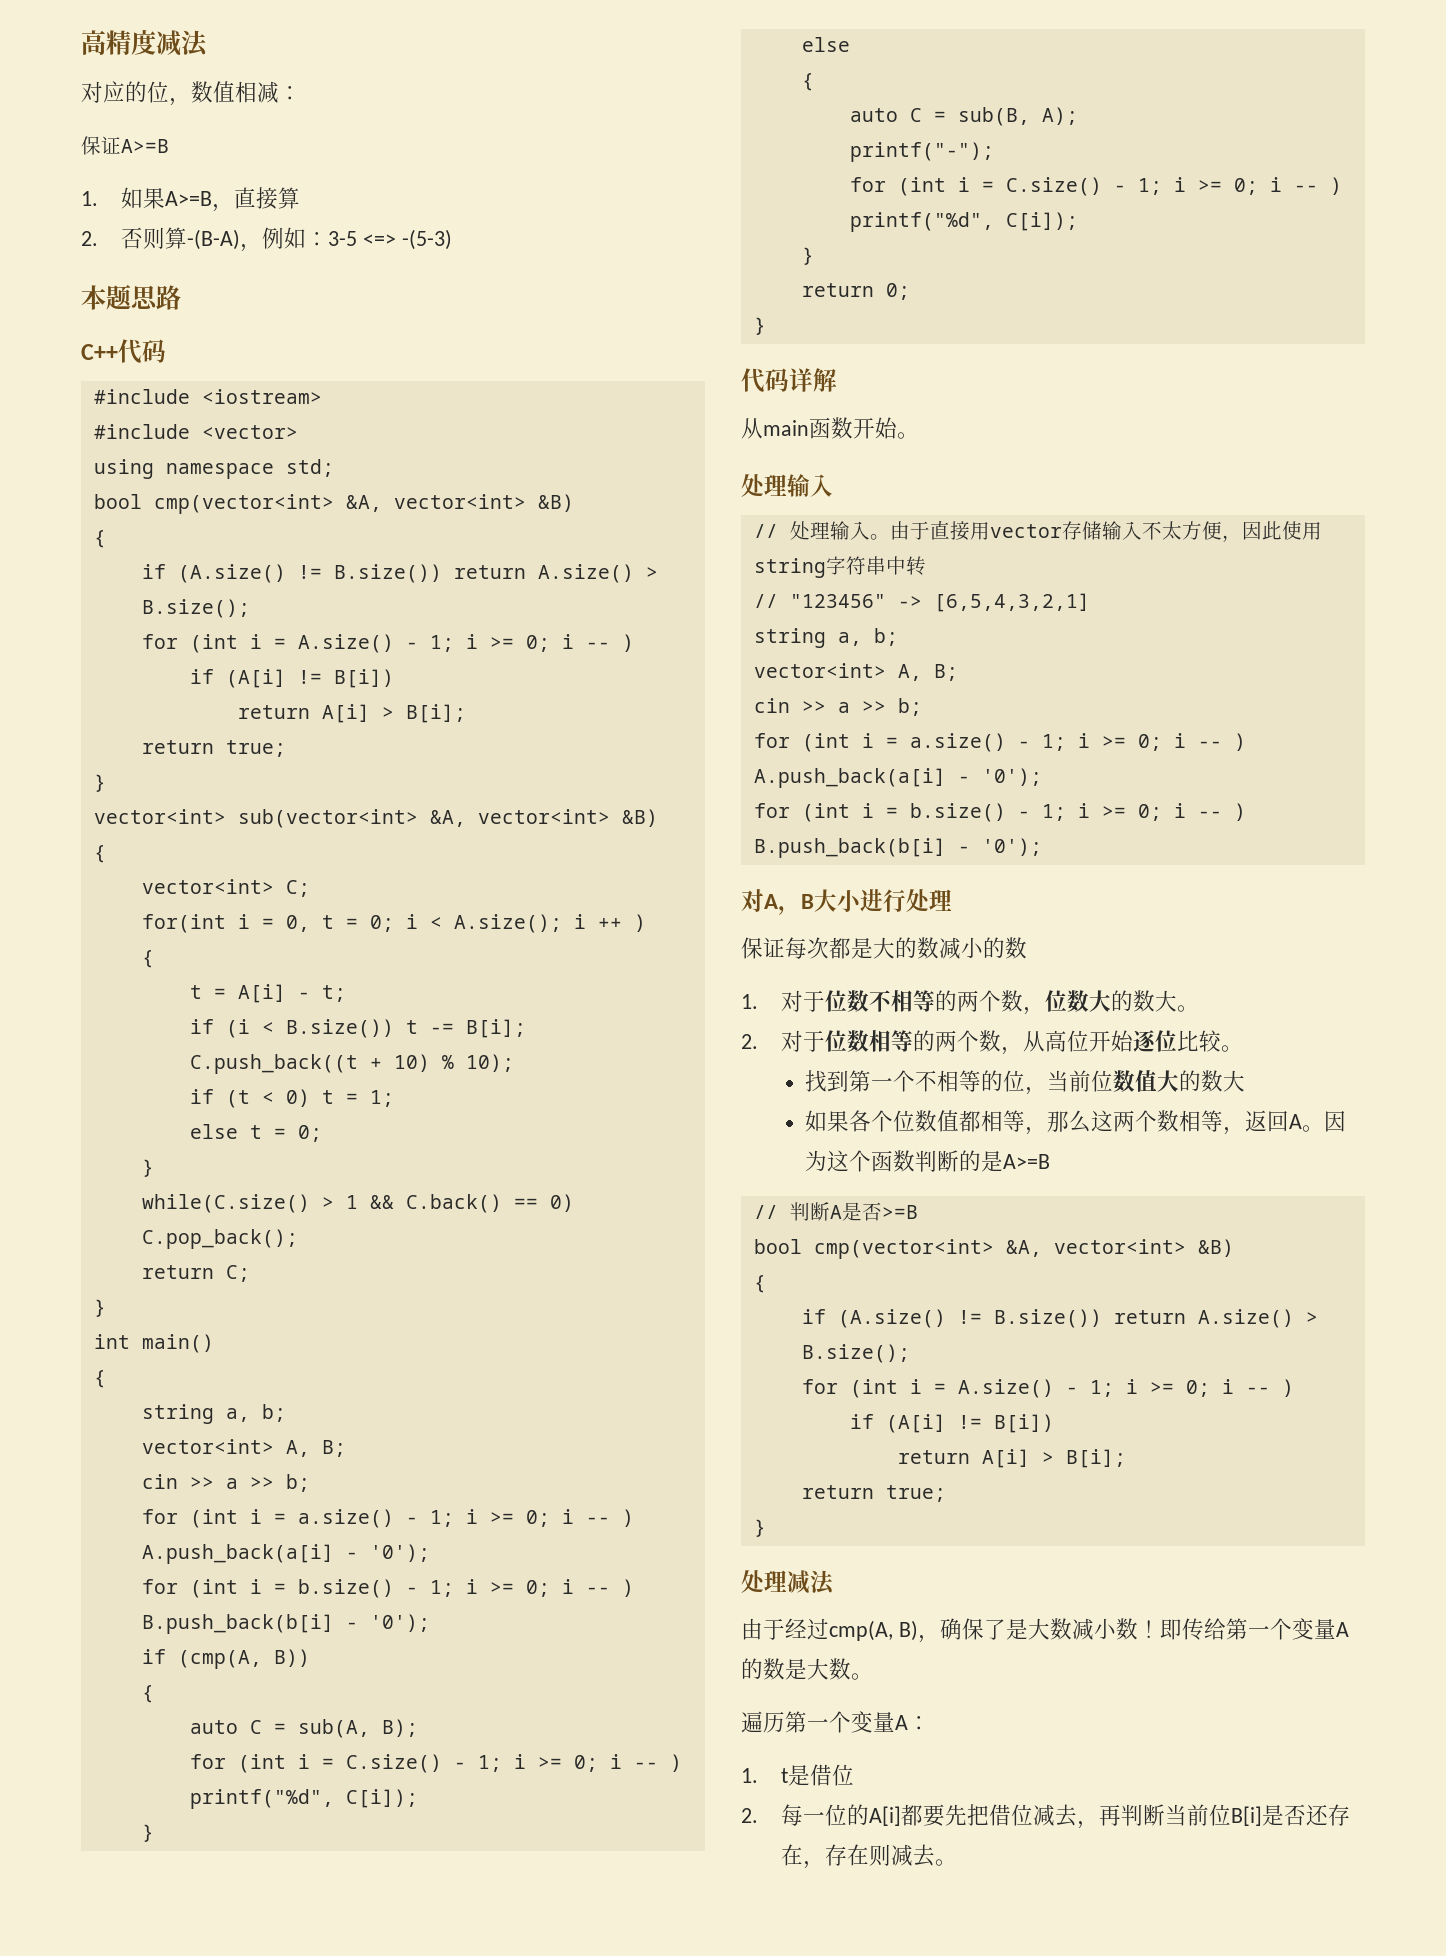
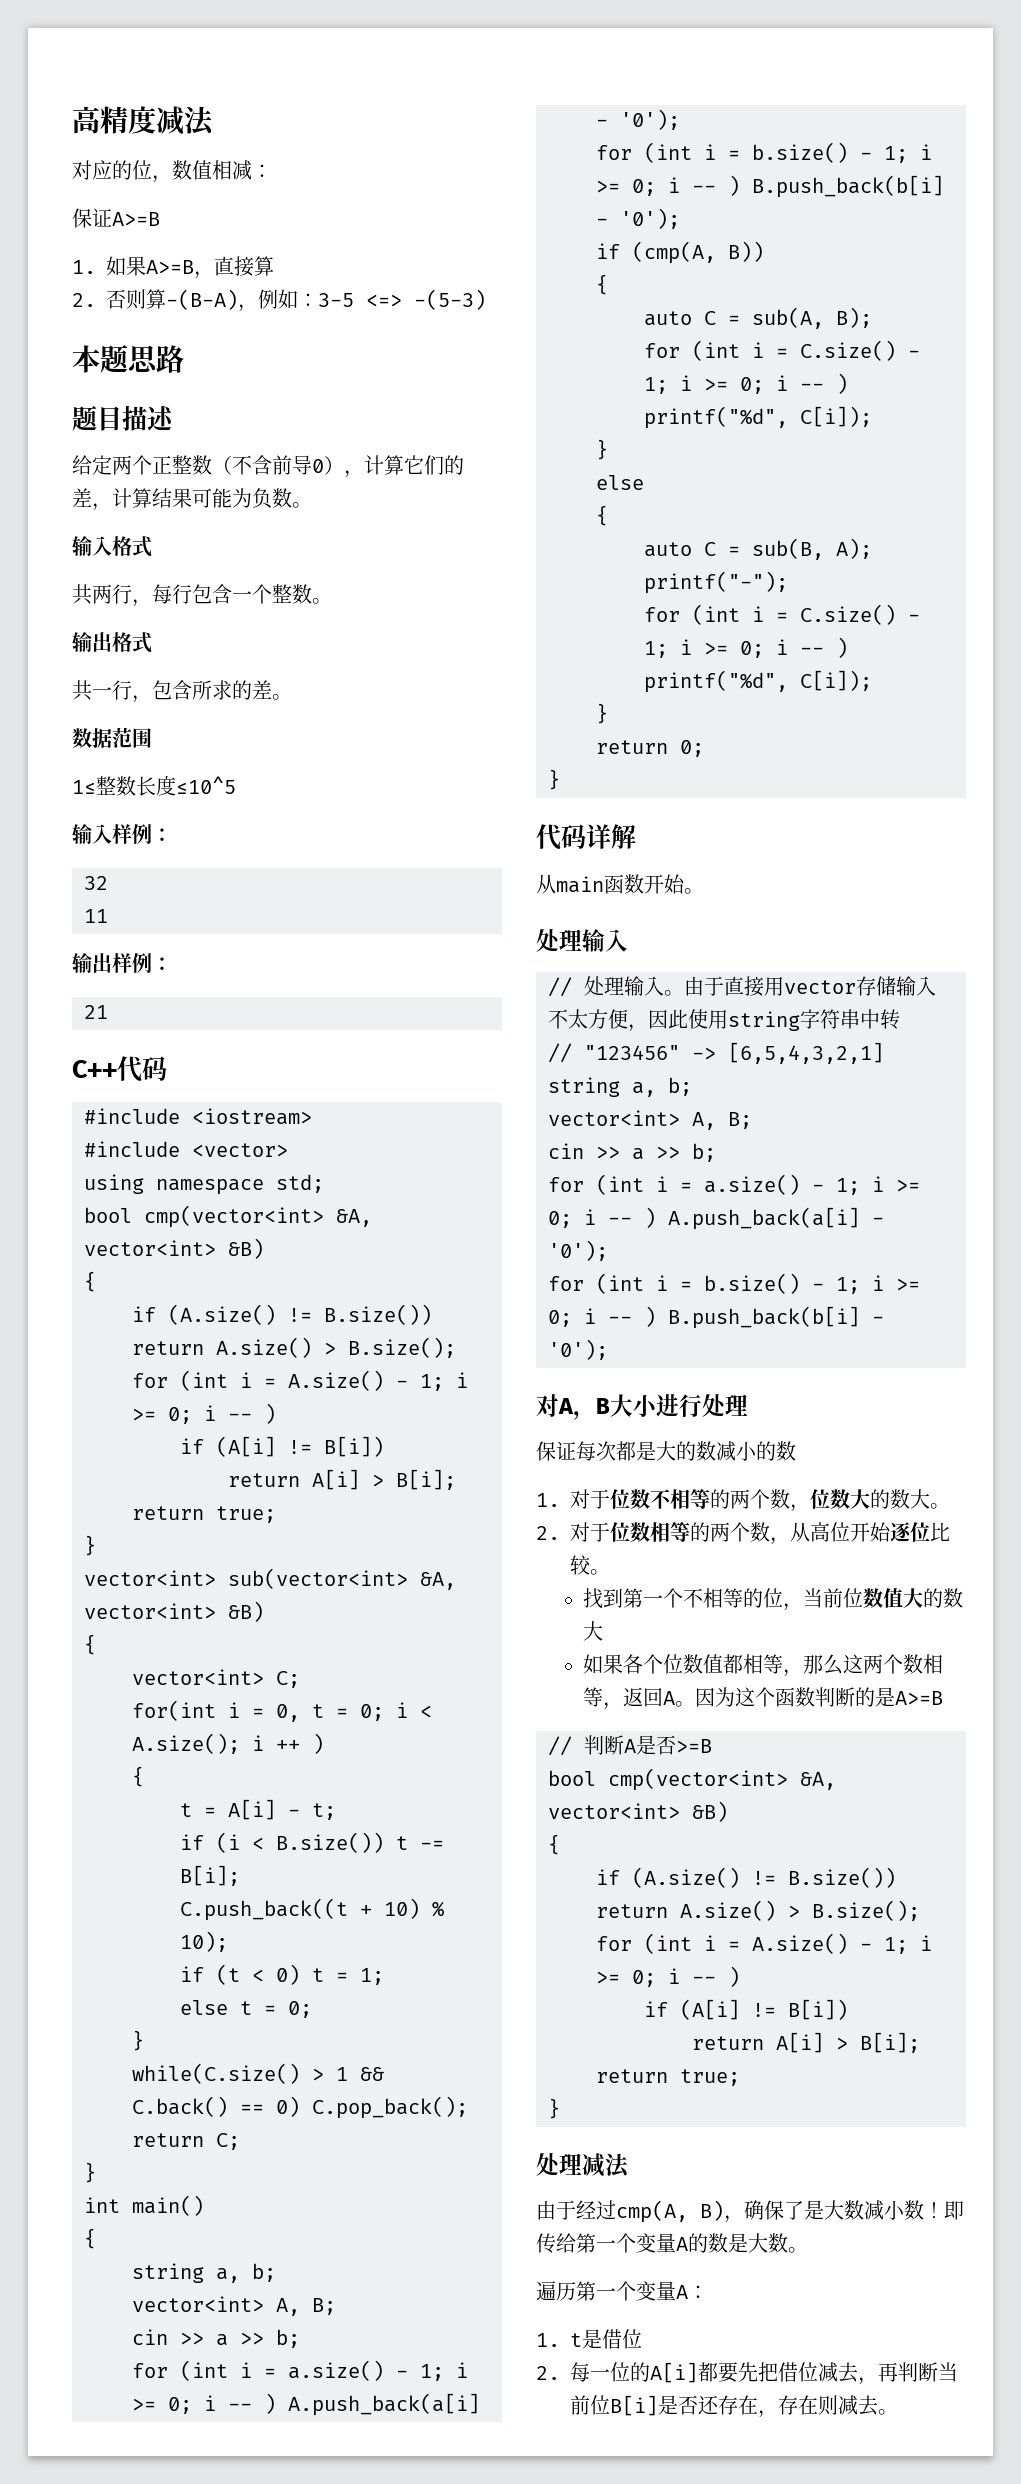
(181, 297) none -> [72,405,174,431] [72,455,464,478] [72,488,312,511] [72,535,152,557] [72,584,332,607] [72,631,152,653] [72,680,292,703] [72,727,152,748] [72,775,236,796] [72,823,172,844] [84,876,108,890] [84,909,108,923] [72,952,172,973] [84,1005,108,1019] // 题目描述 // 给定两个正整数（不含前导0），计算它们的差，计算结果可能为负数。 // 输入格式 // 共两行，每行包含一个整数。 // 输出格式 // 共一行，包含所求的差。 // 数据范围 // 1≤整数长度≤10^5 // 输入样例： // 32 // 11 // 输出样例： // 21

